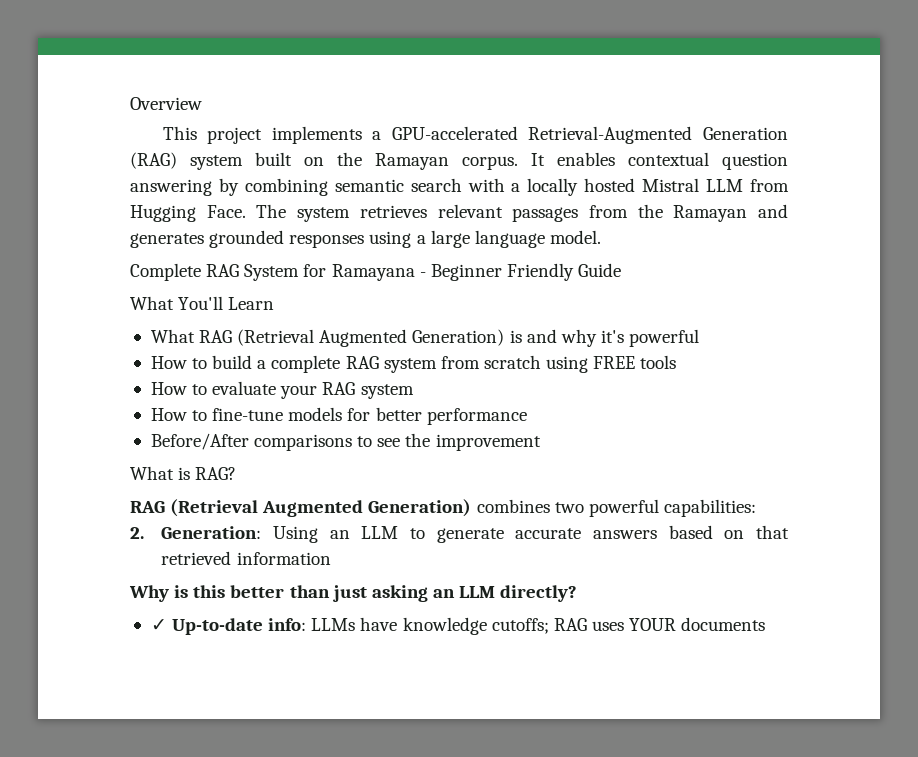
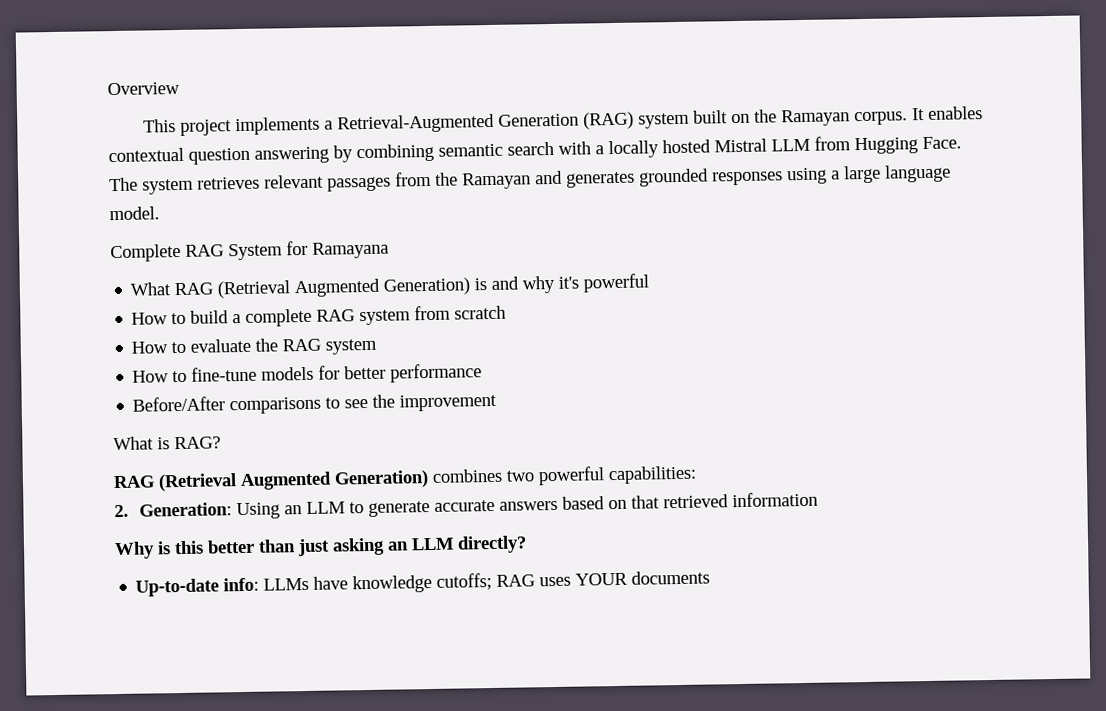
[391,126,518,140] GPU-accelerated -> (334, 125) none
[419,263,622,281] [130,296,275,310] - Beginner Friendly Guide // What You'll Learn -> (389, 250) none
[546,355,677,373] using FREE tools -> (507, 312) none
[280,385,318,399] your -> [255,338,279,352] the
[150,619,167,631] ✓ -> (527, 544) none

